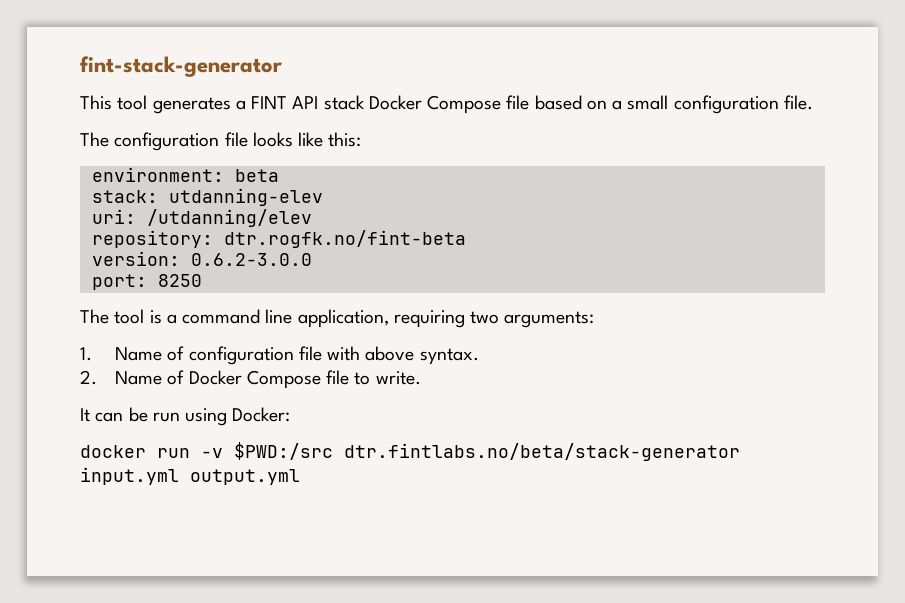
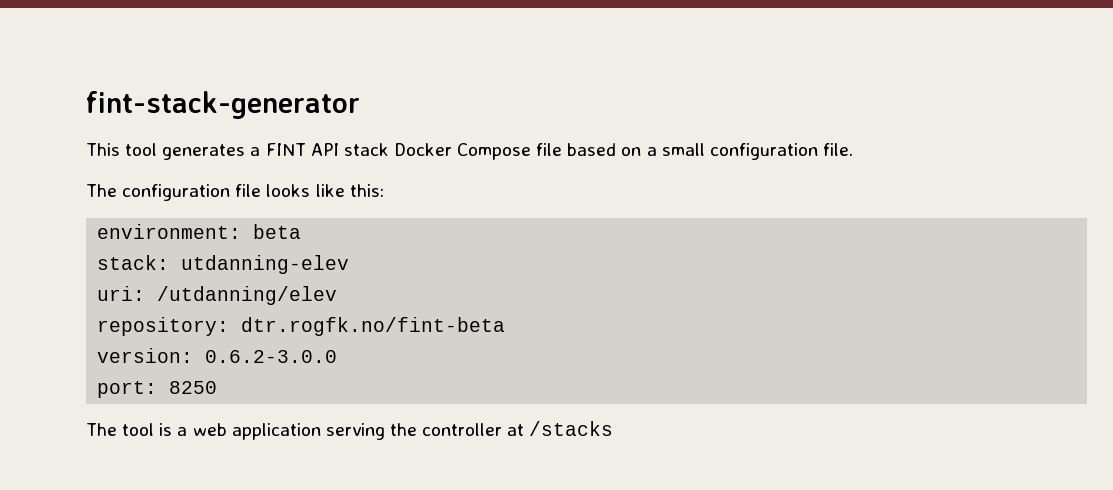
[182,309,595,328] [80,346,479,365] [80,370,421,389] [80,407,291,426] [80,442,740,461] [80,467,300,485] command line application, requiring two arguments: // 1. Name of configuration file with above syntax. // 2. Name of Docker Compose file to write. // It can be run using Docker: // docker run -v $PWD:/src dtr.fintlabs.no/beta/stack-generator input.yml output.yml -> [192,421,614,440] web application serving the controller at /stacks

